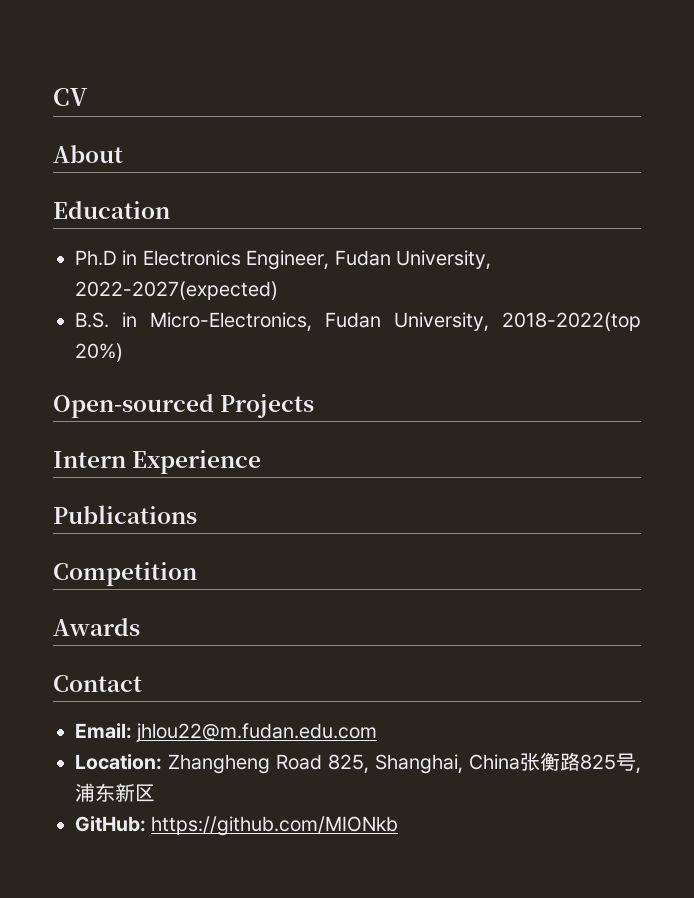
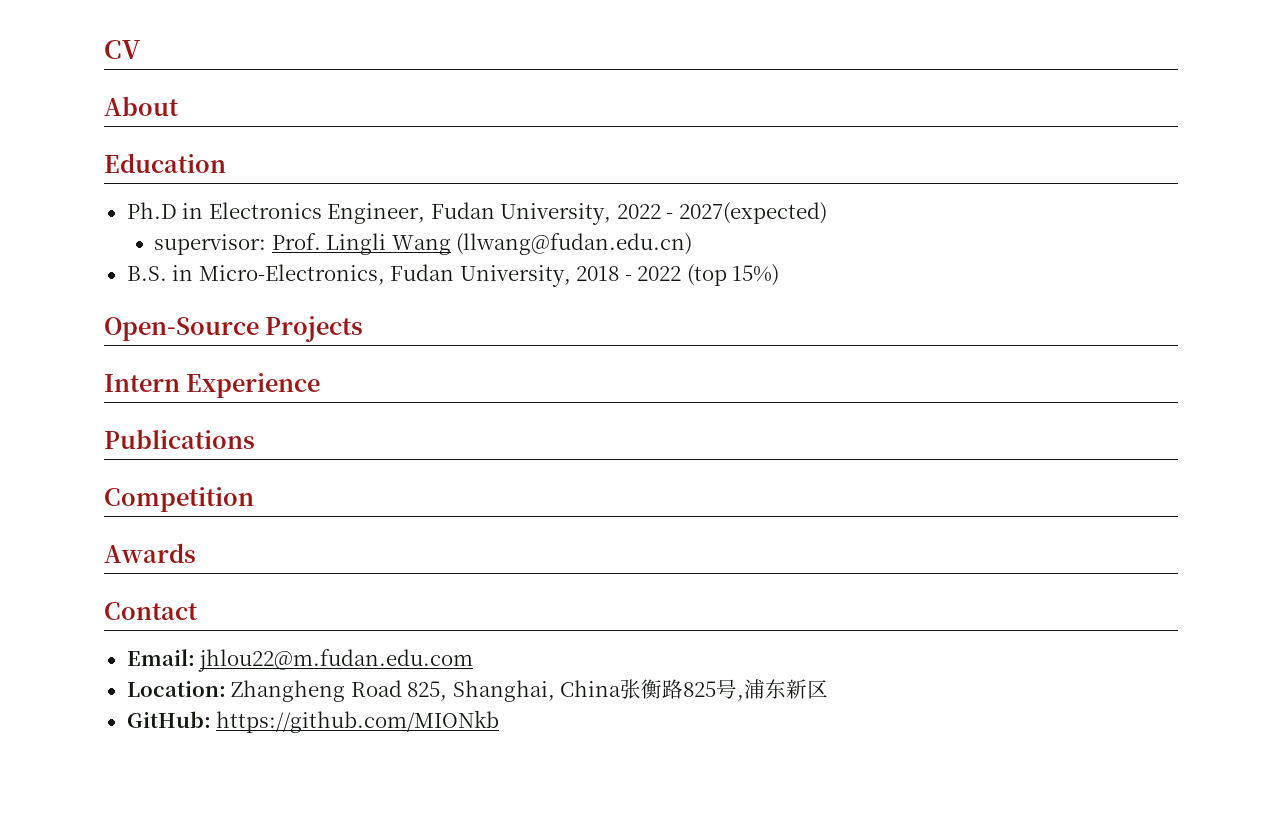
[75,281,278,300] 2022-2027(expected) -> [616,202,827,224] [153,233,693,255] 2022 - 2027(expected) // supervisor: Prof. Lingli Wang (llwang@fudan.edu.cn)
[502,312,641,331] [75,343,123,362] [53,394,214,418] 2018-2022(top 20%) // Open-sourced -> [576,264,780,286] [104,317,259,341] 2018 - 2022 (top 15%) // Open-Source

